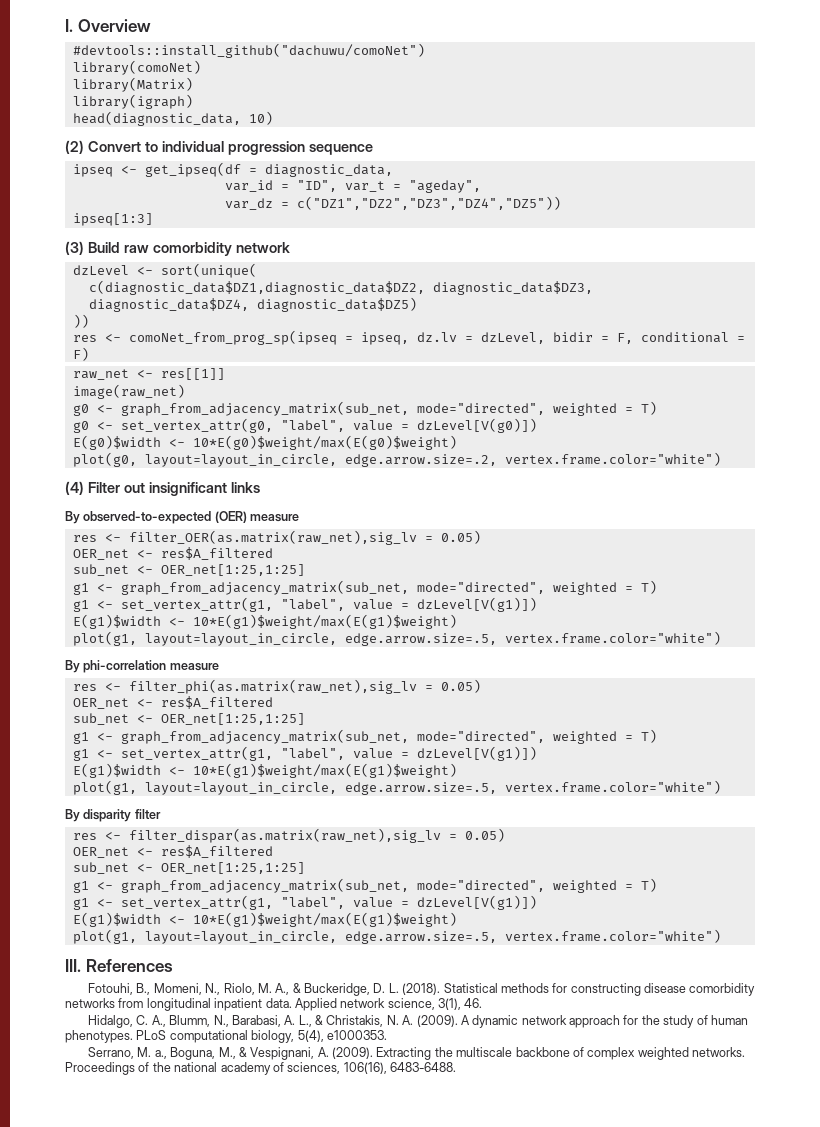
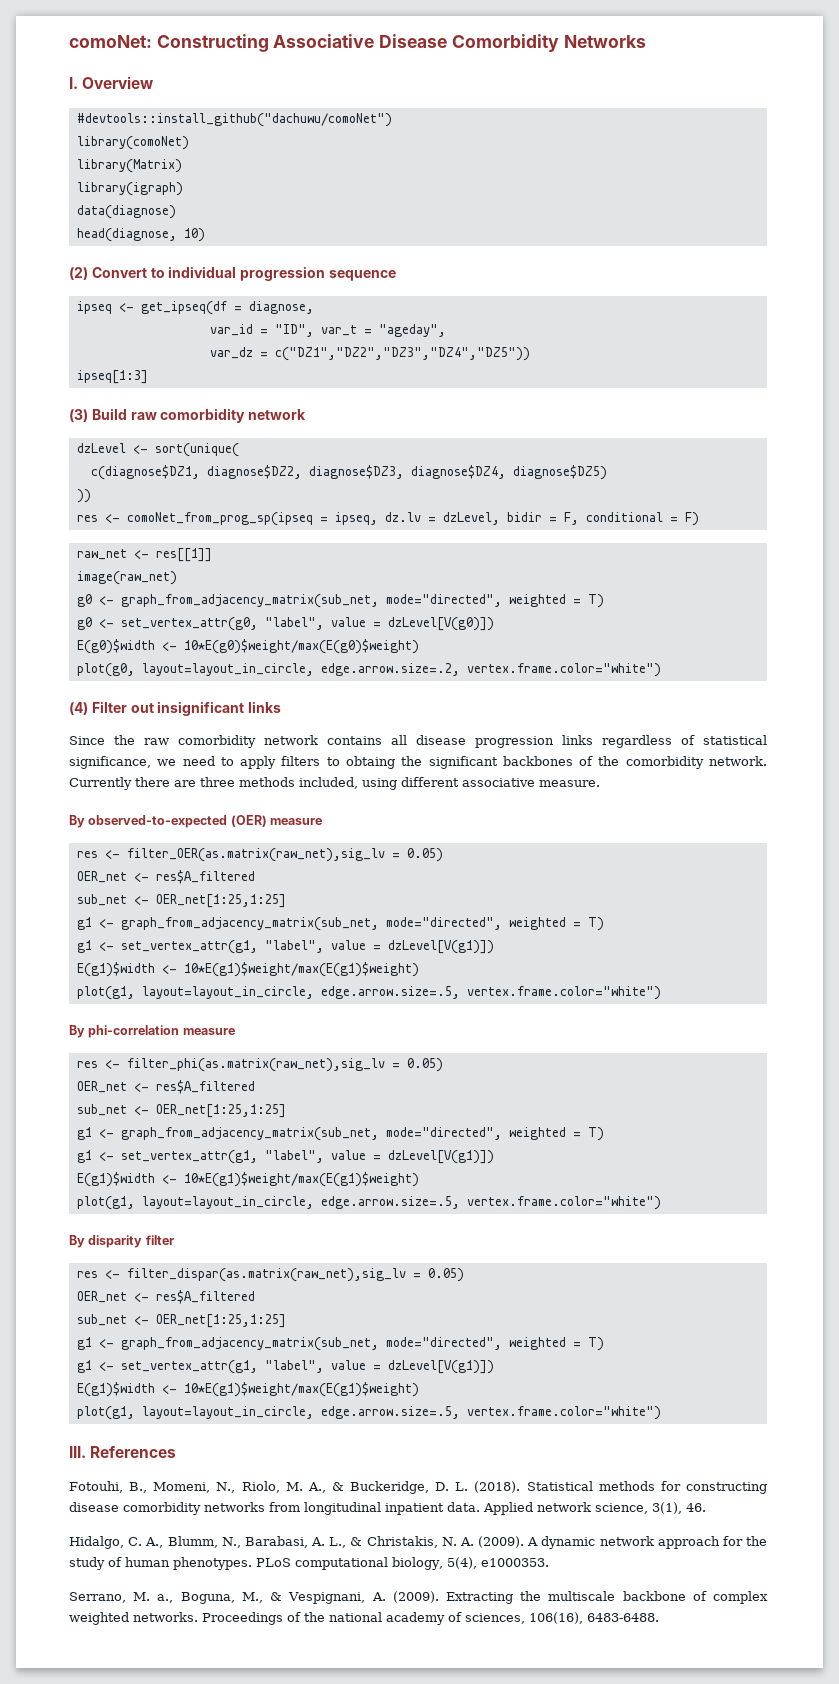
(65, 25) none -> [69,34,646,52] comoNet: Constructing Associative Disease Comorbidity Networks //
[72,111,241,126] head(diagnostic_data, -> [76,205,176,219] [76,228,177,242] data(diagnose) // head(diagnose,
[264,164,393,177] diagnostic_data, -> [248,301,314,314] diagnose,
[88,280,593,295] [88,297,417,312] c(diagnostic_data$DZ1,diagnostic_data$DZ2, diagnostic_data$DZ3, diagnostic_data$DZ4, diagnostic_data$DZ5) -> [90,465,607,480] c(diagnose$DZ1, diagnose$DZ2, diagnose$DZ3, diagnose$DZ4, diagnose$DZ5)
(260, 487) none -> [69,735,767,748] [69,756,768,769] [69,777,600,790] // Since the raw comorbidity network contains all disease progression links regardless of statistical significance, we need to apply filters to obtaing the significant backbones of the comorbidity network. Currently there are three methods included, using different associative measure.

